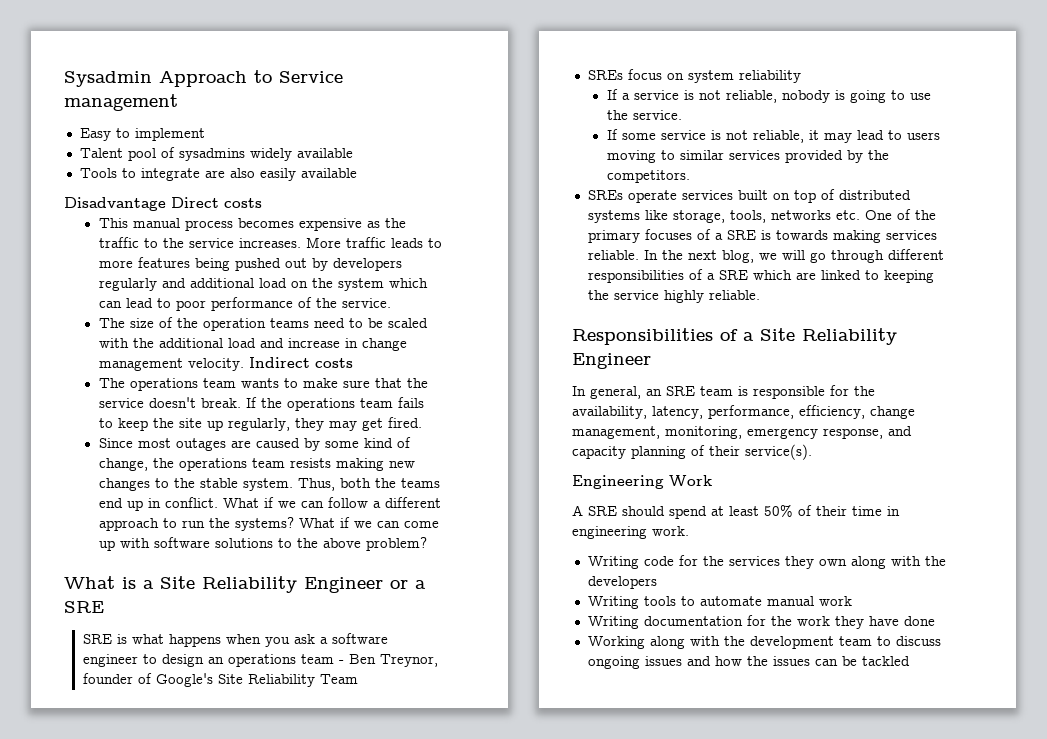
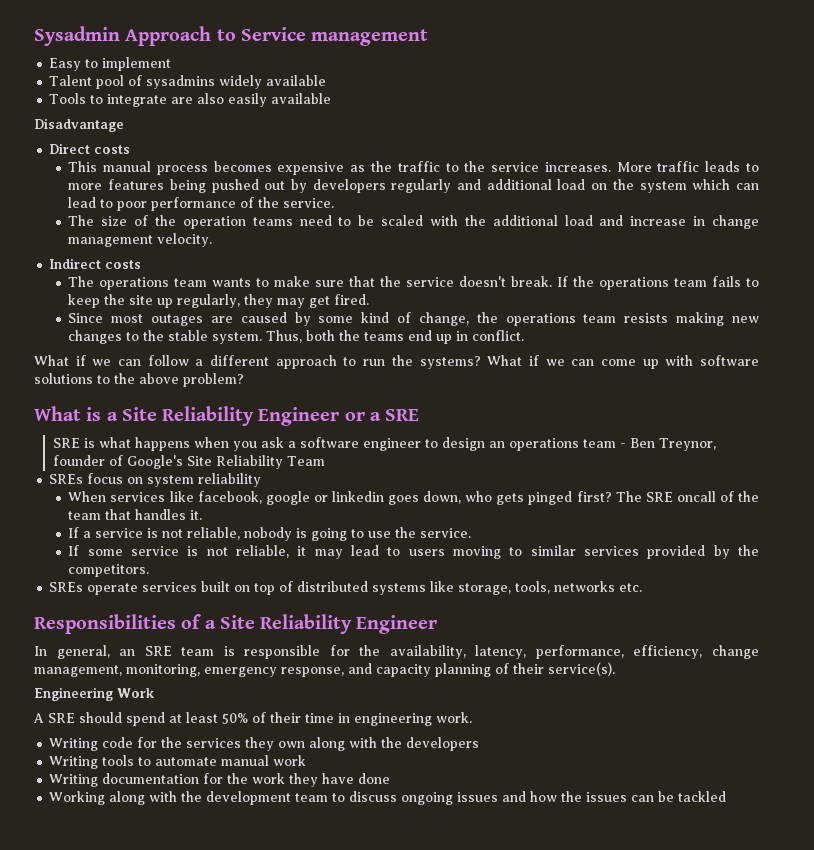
(166, 204) none -> (124, 125) //
(244, 364) none -> (213, 240) //
(218, 502) none -> (525, 335) //
(801, 76) none -> [68,491,760,505] [68,509,203,520] // When services like facebook, google or linkedin goes down, who gets pinged first? The SRE oncall of the team that handles it.
[864,209,936,220] [587,229,937,243] [587,249,944,263] [587,269,934,283] [587,290,760,303] One of the primary focuses of a SRE is towards making services reliable. In the next blog, we will go through different responsibilities of a SRE which are linked to keeping the service highly reliable. -> (643, 587) none

